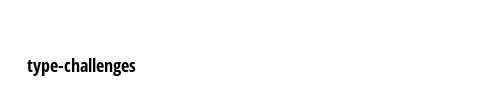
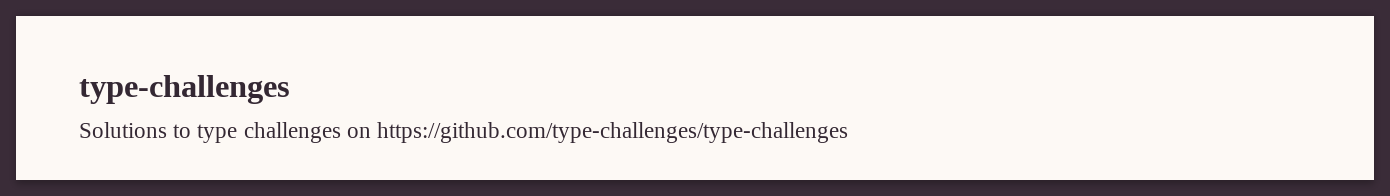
(136, 67) none -> [79,122,849,143] // Solutions to type challenges on https://github.com/type-challenges/type-challenges

